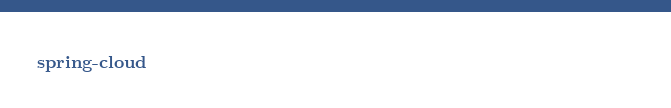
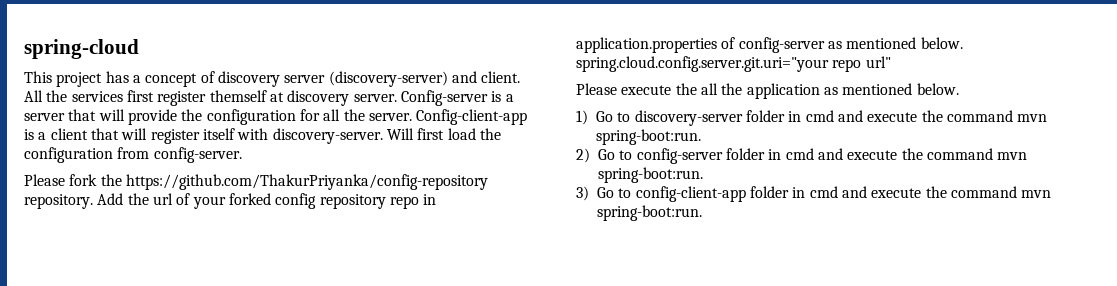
(146, 64) none -> [24,71,521,87] [24,90,514,106] [24,109,528,125] [24,128,501,144] [24,147,242,163] [24,174,488,190] [24,193,437,209] [576,37,963,53] [576,56,891,72] [576,83,959,99] [576,110,1048,126] [596,129,701,145] [576,148,1028,164] [598,167,703,183] [576,186,1052,202] [597,205,702,221] // This project has a concept of discovery server (discovery-server) and client. All the services first register themself at discovery server. Config-server is a server that will provide the configuration for all the server. Config-client-app is a client that will register itself with discovery-server. Will first load the configuration from config-server. // Please fork the https://github.com/ThakurPriyanka/config-repository repository. Add the url of your forked config repository repo in application.properties of config-server as mentioned below. spring.cloud.config.server.git.uri="your repo url" // Please execute the all the application as mentioned below. // 1) Go to discovery-server folder in cmd and execute the command mvn spring-boot:run. // 2) Go to config-server folder in cmd and execute the command mvn spring-boot:run. // 3) Go to config-client-app folder in cmd and execute the command mvn spring-boot:run.

